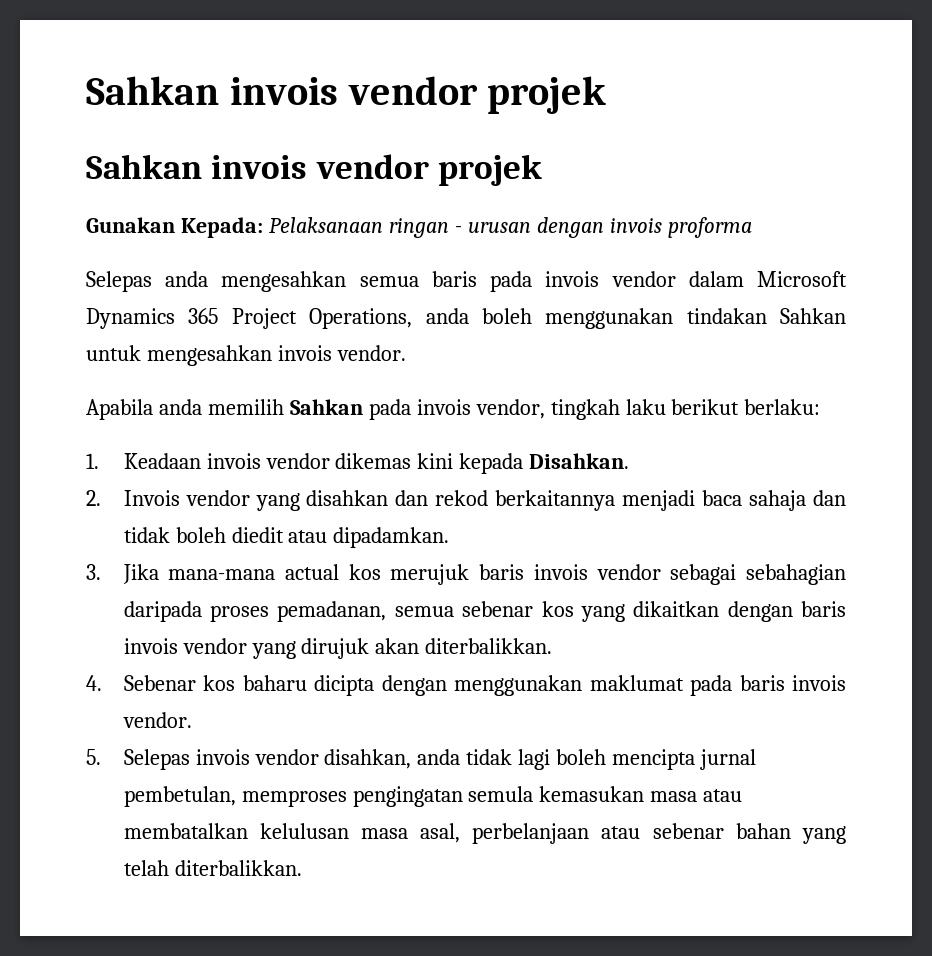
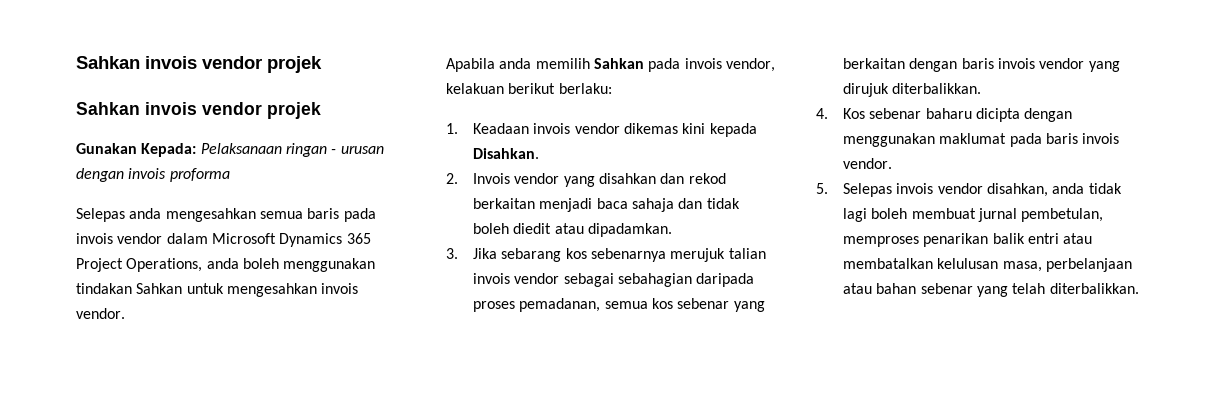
[550,399,666,420] tingkah laku -> [446,83,504,94] kelakuan
[495,490,616,511] berkaitannya -> [473,198,536,209] berkaitan
[168,564,525,585] mana-mana actual kos merujuk baris -> [501,248,766,262] sebarang kos sebenarnya merujuk talian
[462,601,720,622] sebenar kos yang dikaitkan -> [652,298,765,312] [843,58,906,69] kos sebenar yang berkaitan
[375,638,420,654] akan -> (890, 90) none
[123,675,236,691] Sebenar kos -> [843,108,922,119] Kos sebenar
[612,749,696,770] mencipta -> [911,208,976,219] membuat
[352,786,743,807] [123,823,791,844] pengingatan semula kemasukan masa atau membatalkan kelulusan masa asal, perbelanjaan atau sebenar bahan -> [923,233,1093,247] [843,258,1133,272] [843,283,973,294] penarikan balik entri atau membatalkan kelulusan masa, perbelanjaan atau bahan sebenar

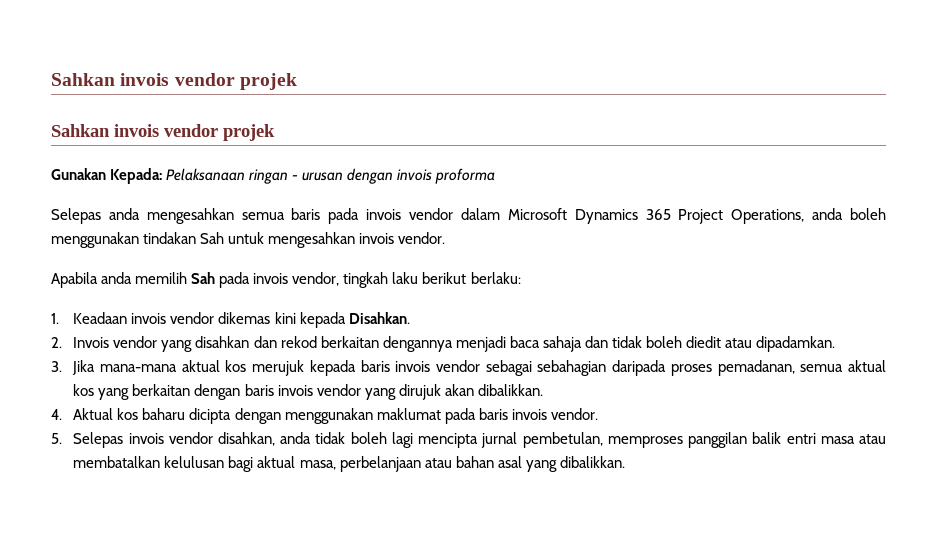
[136,283,183,294] Sahkan -> [200,232,225,244] Sah
[593,58,644,69] Sahkan -> [191,272,216,284] Sah
[446,83,504,94] kelakuan -> [343,272,419,288] tingkah laku
(536, 203) none -> [382,336,453,352] dengannya
[501,248,766,262] sebarang kos sebenarnya merujuk talian -> [100,360,390,376] mana-mana aktual kos merujuk kepada baris
[652,298,730,309] kos sebenar -> [847,360,886,372] [73,384,95,396] aktual kos
[892,83,982,94] diterbalikkan. -> [444,384,543,396] akan dibalikkan.
[843,108,922,119] Kos sebenar -> [73,408,139,420] Aktual kos
[843,208,976,222] lagi boleh membuat -> [350,432,479,448] boleh lagi mencipta
[923,233,989,247] penarikan -> [688,432,748,448] panggilan
(1060, 238) none -> [820,436,855,444] masa
(999, 263) none -> [228,456,296,472] bagi aktual
[920,283,1139,297] sebenar yang telah diterbalikkan. -> [497,456,625,472] asal yang dibalikkan.

